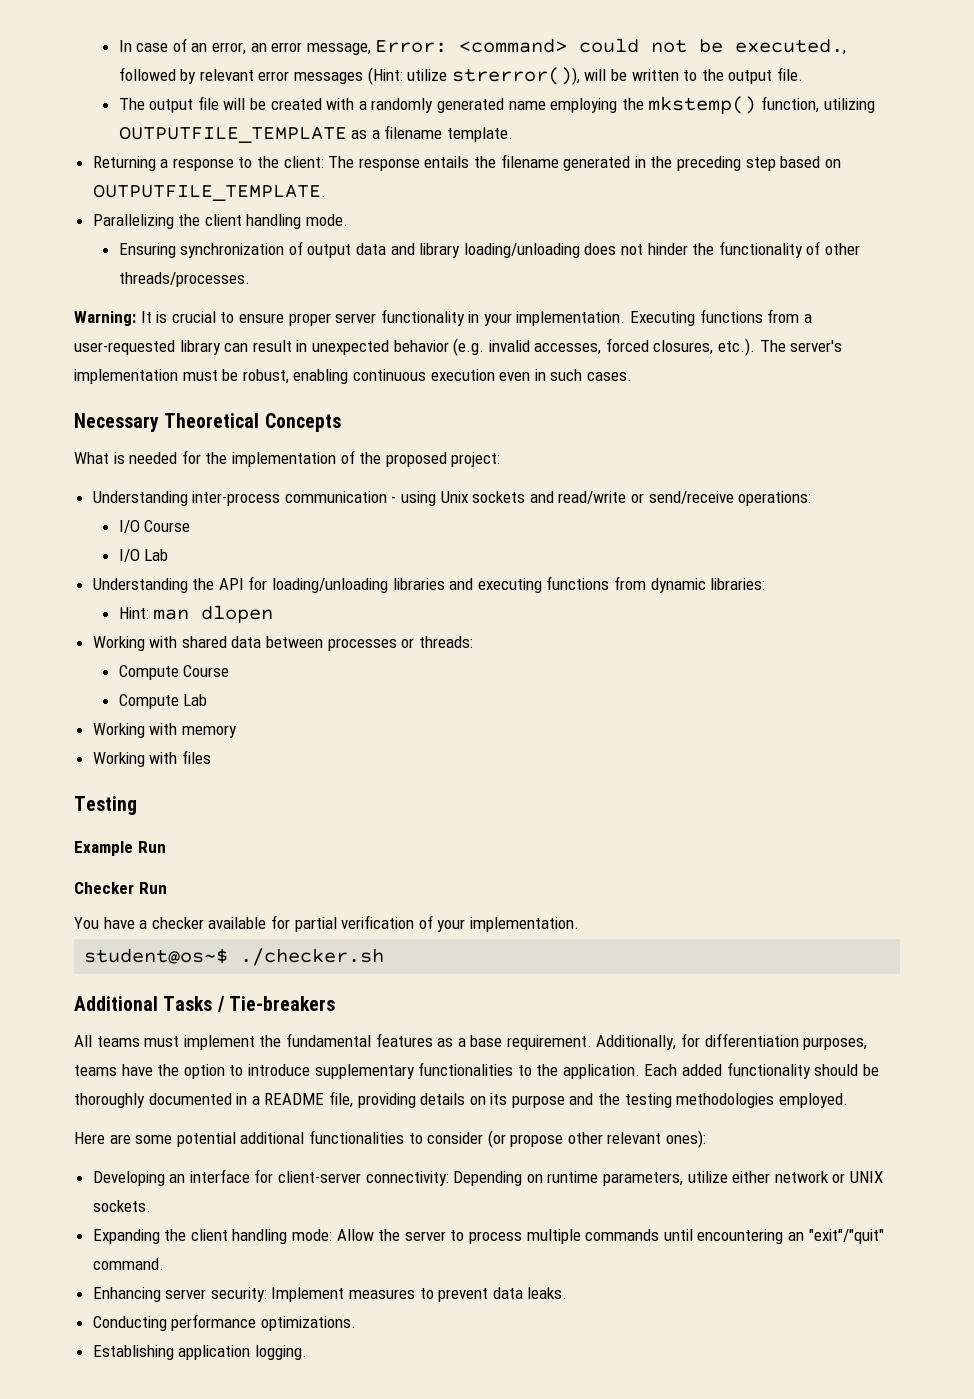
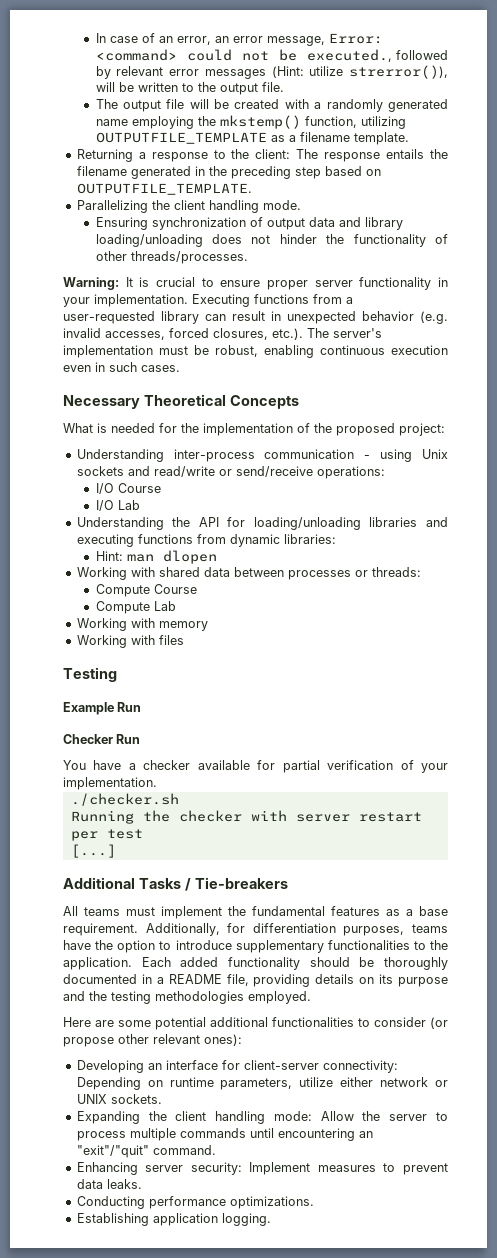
[84,948,229,964] student@os~$ -> (157, 783) none
(385, 957) none -> [70,810,422,824] [70,829,143,841] [70,844,116,858] // Running the checker with server restart per test // [...]

